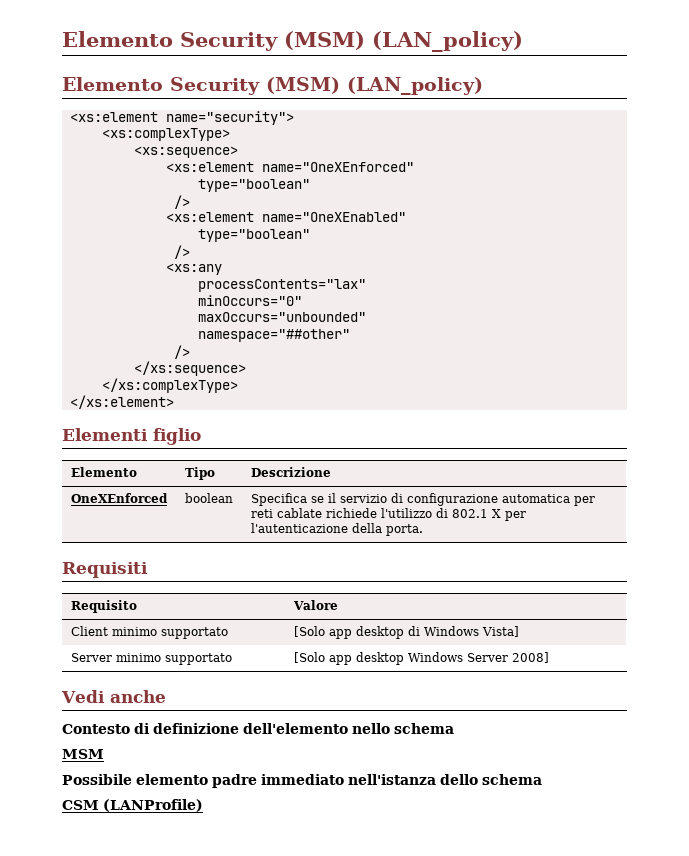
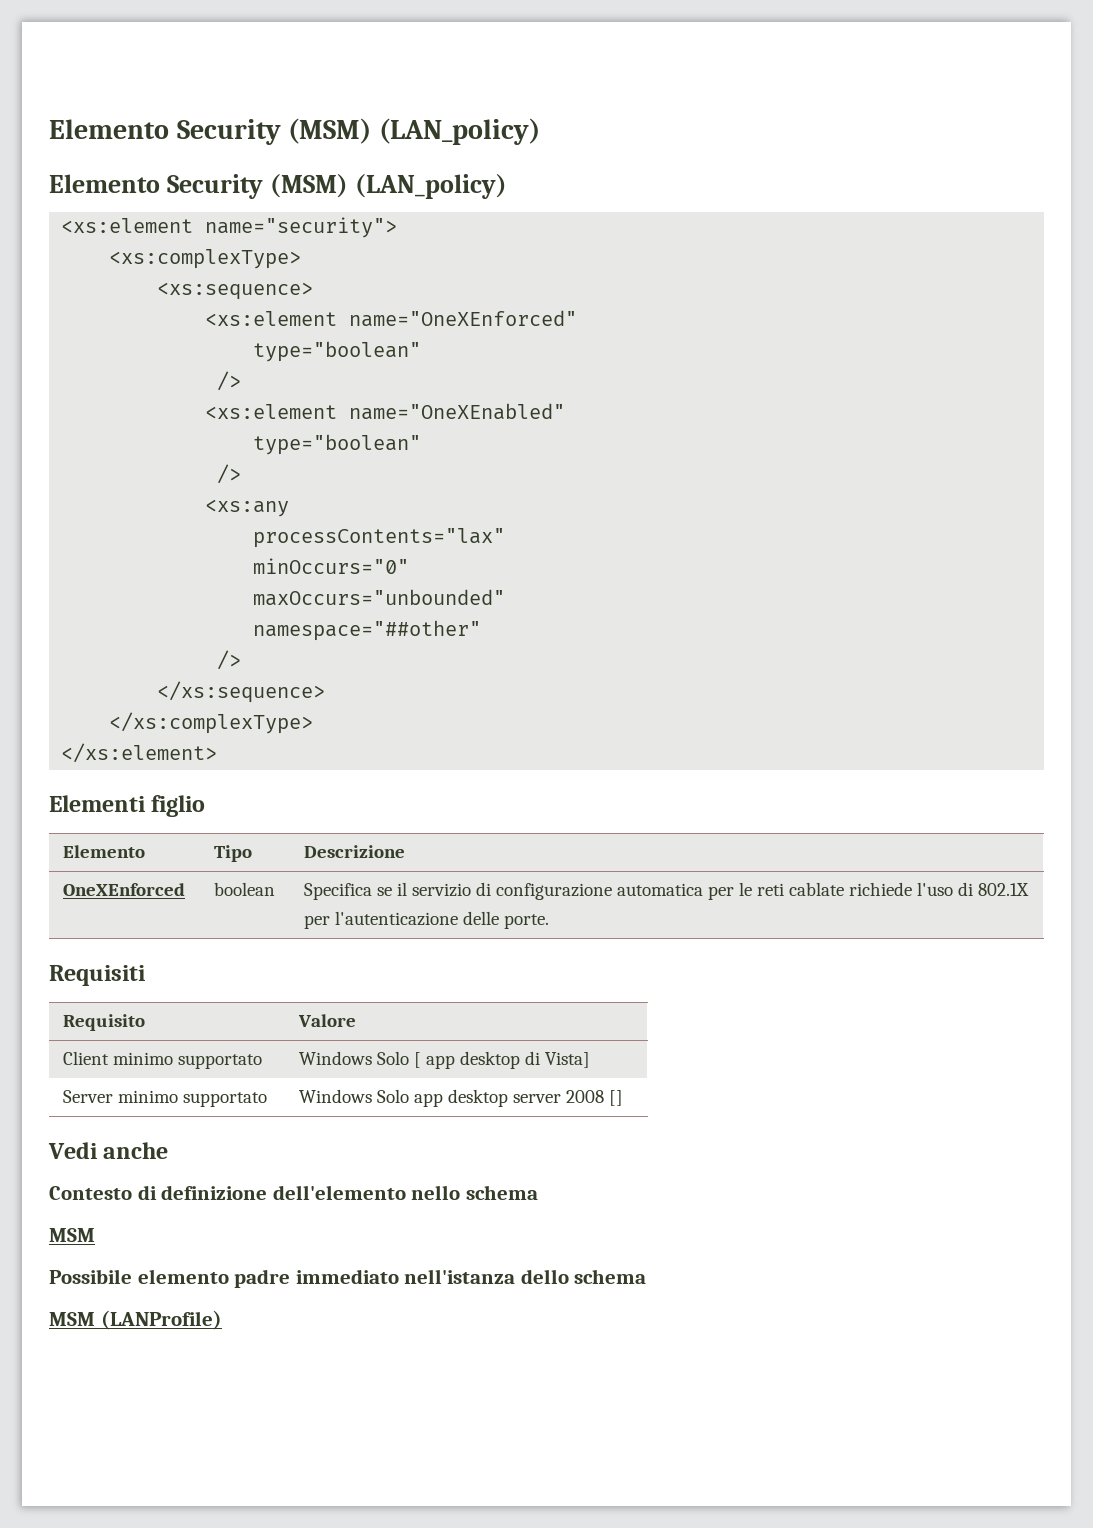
(595, 501) none -> [739,882,753,896] le
[380,508,526,521] [250,523,423,536] l'utilizzo di 802.1 X per l'autenticazione della porta. -> [917,882,1030,896] [304,911,550,929] l'uso di 802.1X per l'autenticazione delle porte.
[293,626,325,637] [Solo -> [299,1051,422,1068] Windows Solo [
[423,626,479,636] Windows -> (541, 1058) none
[293,652,549,665] [Solo app desktop Windows Server 2008] -> [299,1089,624,1107] Windows Solo app desktop server 2008 []
[62,800,99,810] CSM -> [49,1312,95,1326] MSM

